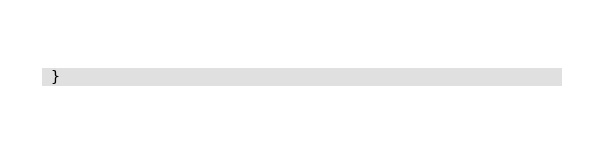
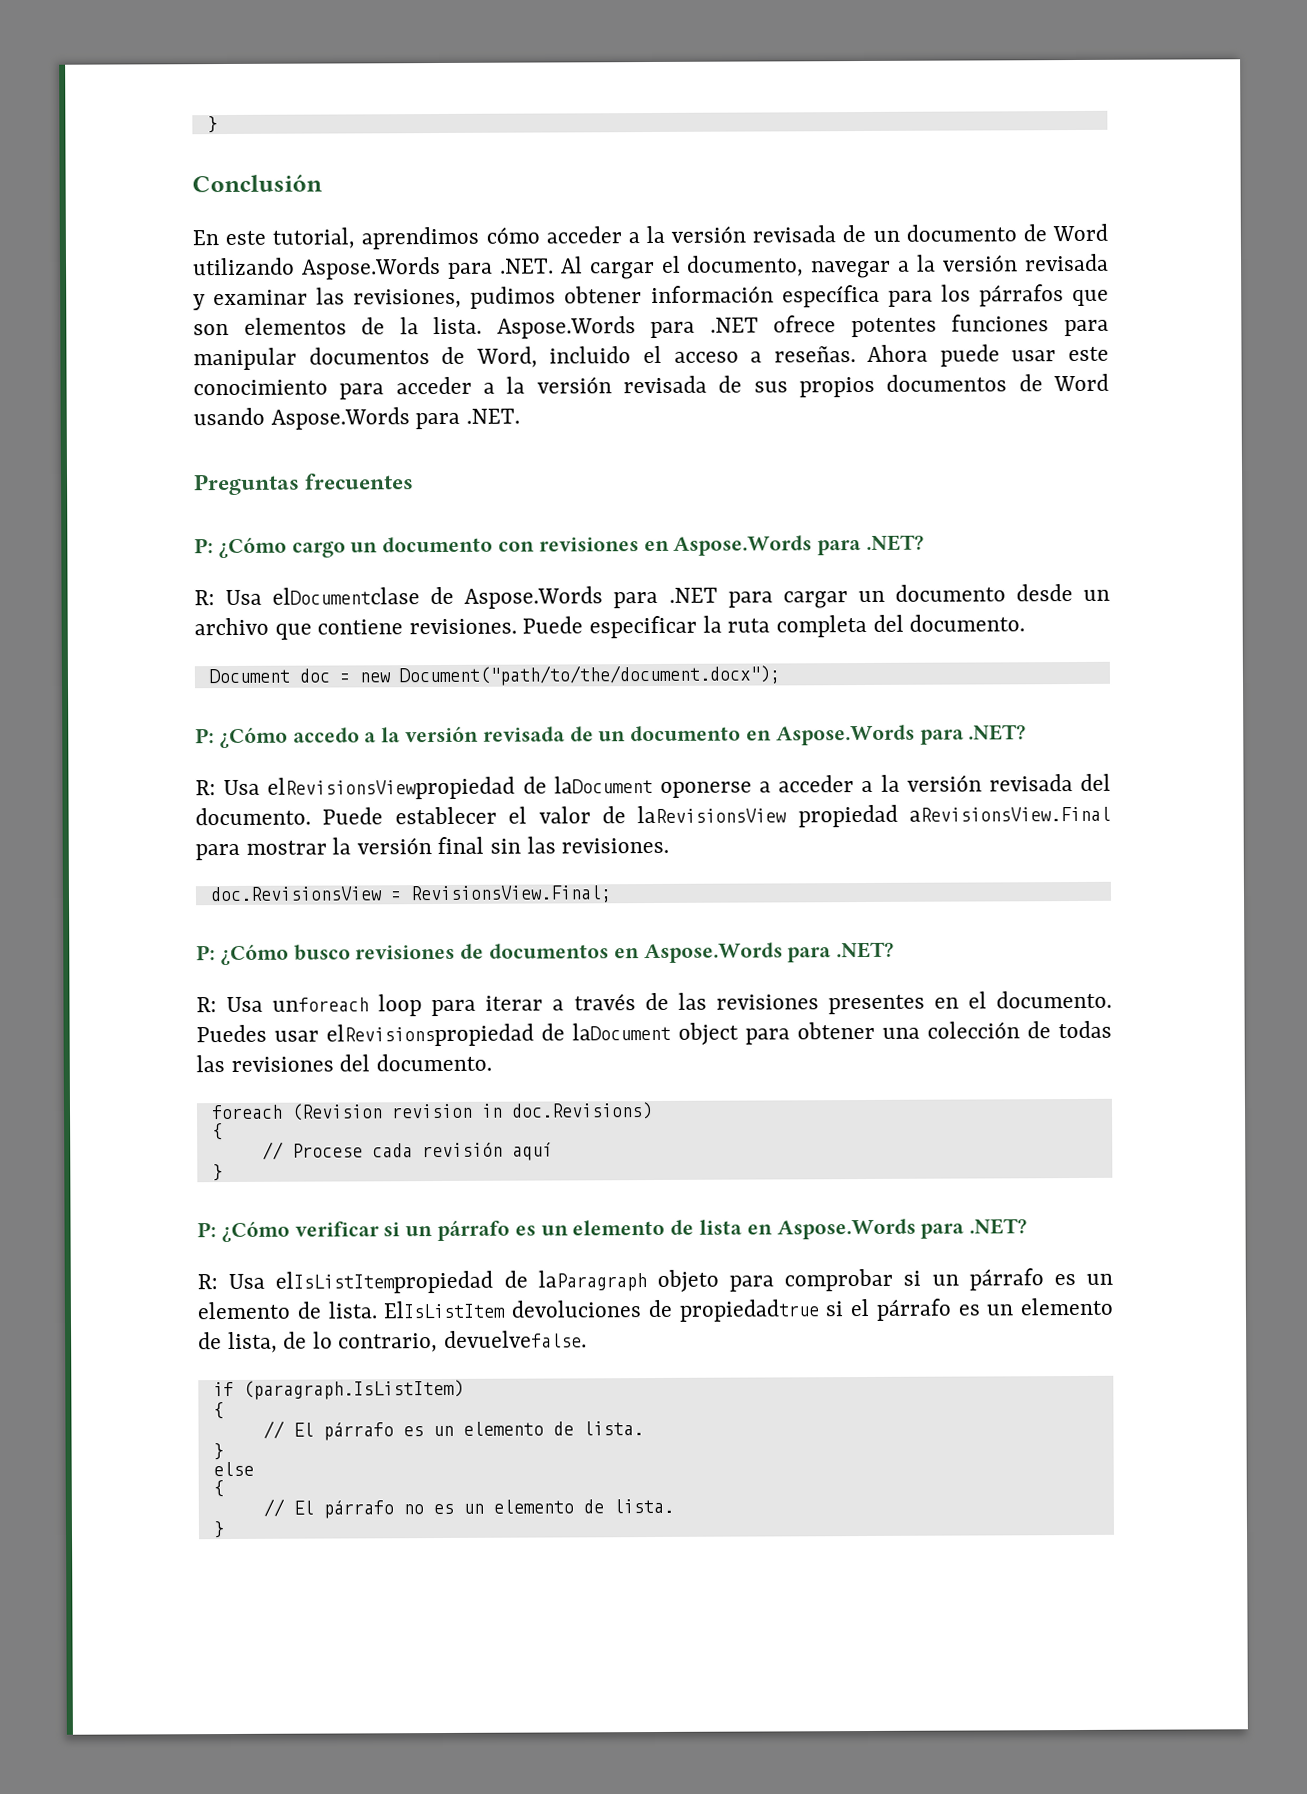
[51,70,61,84] } -> [206,116,218,134] [192,174,323,193] [192,223,1108,250] [192,253,1109,280] [193,284,1109,311] [193,314,1109,339] [193,344,1109,371] [193,373,1110,400] [193,407,520,430] [194,473,415,496] [194,534,925,559] [194,584,1111,609] [194,614,1026,640] [208,664,780,687] [195,724,1027,749] [195,773,1111,800] [195,804,1111,828] [195,836,670,861] [209,885,612,904] [196,941,895,966] [196,990,1112,1017] [196,1020,1112,1047] [196,1053,492,1073] [210,1102,653,1121] [211,1123,223,1141] [261,1141,553,1161] [211,1164,223,1182] [197,1218,1028,1243] [197,1268,1113,1294] [197,1297,1113,1322] [198,1330,588,1354] [212,1379,464,1400] [212,1402,224,1420] [262,1420,644,1441] [212,1443,224,1461] [212,1461,254,1477] [212,1480,224,1498] [262,1498,674,1519] [212,1521,225,1539] } // Conclusión // En este tutorial, aprendimos cómo acceder a la versión revisada de un documento de Word utilizando Aspose.Words para .NET. Al cargar el documento, navegar a la versión revisada y examinar las revisiones, pudimos obtener información específica para los párrafos que son elementos de la lista. Aspose.Words para .NET ofrece potentes funciones para manipular documentos de Word, incluido el acceso a reseñas. Ahora puede usar este conocimiento para acceder a la versión revisada de sus propios documentos de Word usando Aspose.Words para .NET. // Preguntas frecuentes // P: ¿Cómo cargo un documento con revisiones en Aspose.Words para .NET? // R: Usa elDocumentclase de Aspose.Words para .NET para cargar un documento desde un archivo que contiene revisiones. Puede especificar la ruta completa del documento. // Document doc = new Document("path/to/the/document.docx"); // P: ¿Cómo accedo a la versión revisada de un documento en Aspose.Words para .NET? // R: Usa elRevisionsViewpropiedad de laDocument oponerse a acceder a la versión revisada del documento. Puede establecer el valor de laRevisionsView propiedad aRevisionsView.Final para mostrar la versión final sin las revisiones. // doc.RevisionsView = RevisionsView.Final; // P: ¿Cómo busco revisiones de documentos en Aspose.Words para .NET? // R: Usa unforeach loop para iterar a través de las revisiones presentes en el documento. Puedes usar elRevisionspropiedad de laDocument object para obtener una colección de todas las revisiones del documento. // foreach (Revision revision in doc.Revisions) // { // // Procese cada revisión aquí // } // P: ¿Cómo verificar si un párrafo es un elemento de lista en Aspose.Words para .NET? // R: Usa elIsListItempropiedad de laParagraph objeto para comprobar si un párrafo es un elemento de lista. ElIsListItem devoluciones de propiedadtrue si el párrafo es un elemento de lista, de lo contrario, devuelvefalse. // if (paragraph.IsListItem) // { // // El párrafo es un elemento de lista. // } // else // { // // El párrafo no es un elemento de lista. // }

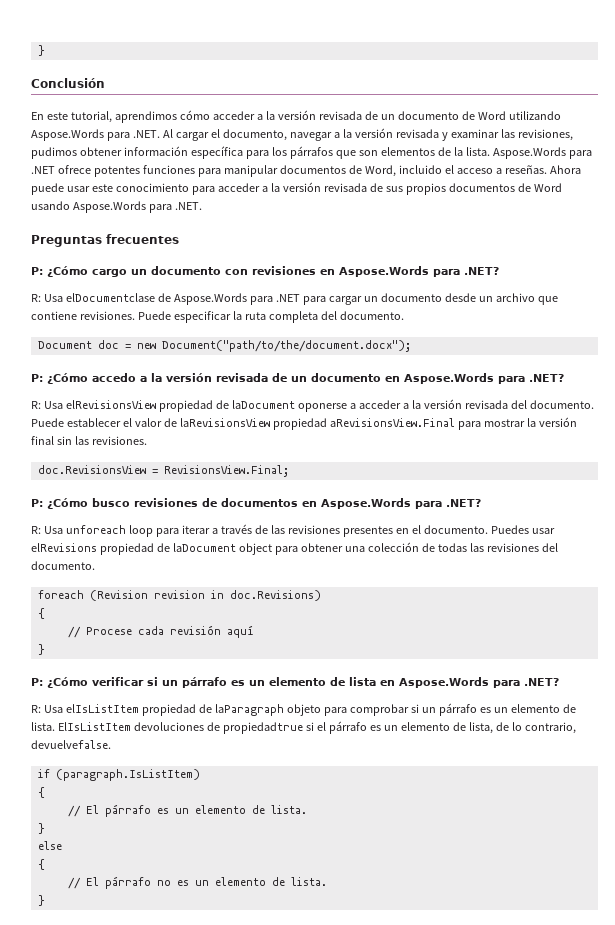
[267,776,516,800] elRevisionsViewpropiedad -> [65,400,213,412] elRevisionsView propiedad
[326,1023,534,1047] elRevisionspropiedad -> [31,543,154,555] elRevisions propiedad
[275,1270,494,1294] elIsListItempropiedad -> [65,704,196,716] elIsListItem propiedad

